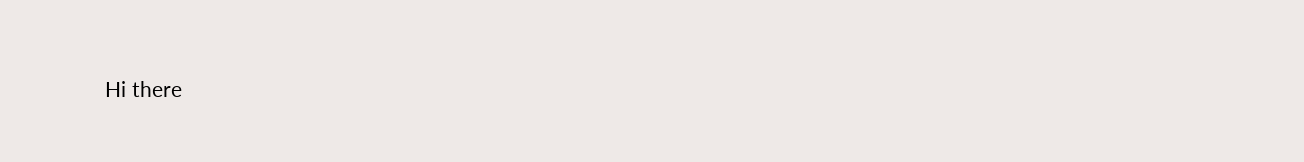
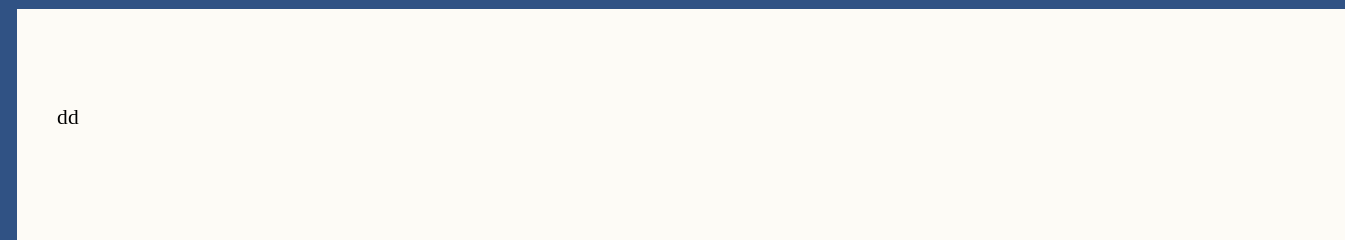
[105,81,182,97] Hi there -> [57,110,79,124] dd

